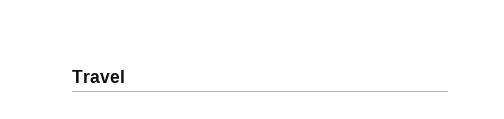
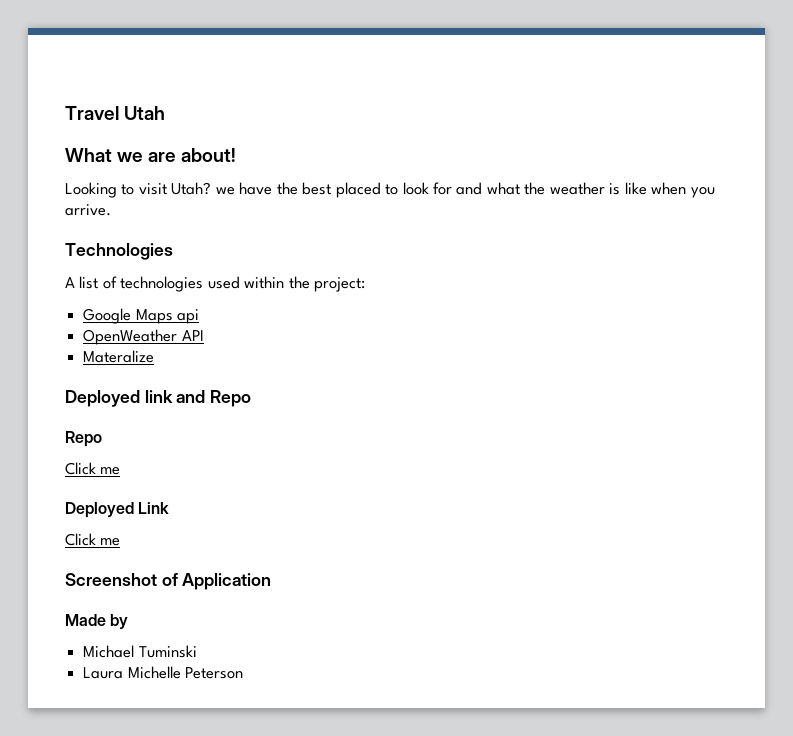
(125, 76) none -> [124,106,166,120] [65,148,237,162] [65,182,715,198] [65,204,111,216] [65,243,173,260] [65,276,366,292] [83,308,200,324] [83,329,204,345] [83,350,155,363] [65,390,252,407] [65,431,102,447] [65,462,121,475] [65,502,170,518] [65,533,121,546] [65,573,272,590] [65,614,129,629] [83,645,197,658] [83,666,244,679] Utah // What we are about! // Looking to visit Utah? we have the best placed to look for and what the weather is like when you arrive. // Technologies // A list of technologies used within the project: // Google Maps api // OpenWeather API // Materalize // Deployed link and Repo // Repo // Click me // Deployed Link // Click me // Screenshot of Application // Made by // Michael Tuminski // Laura Michelle Peterson

